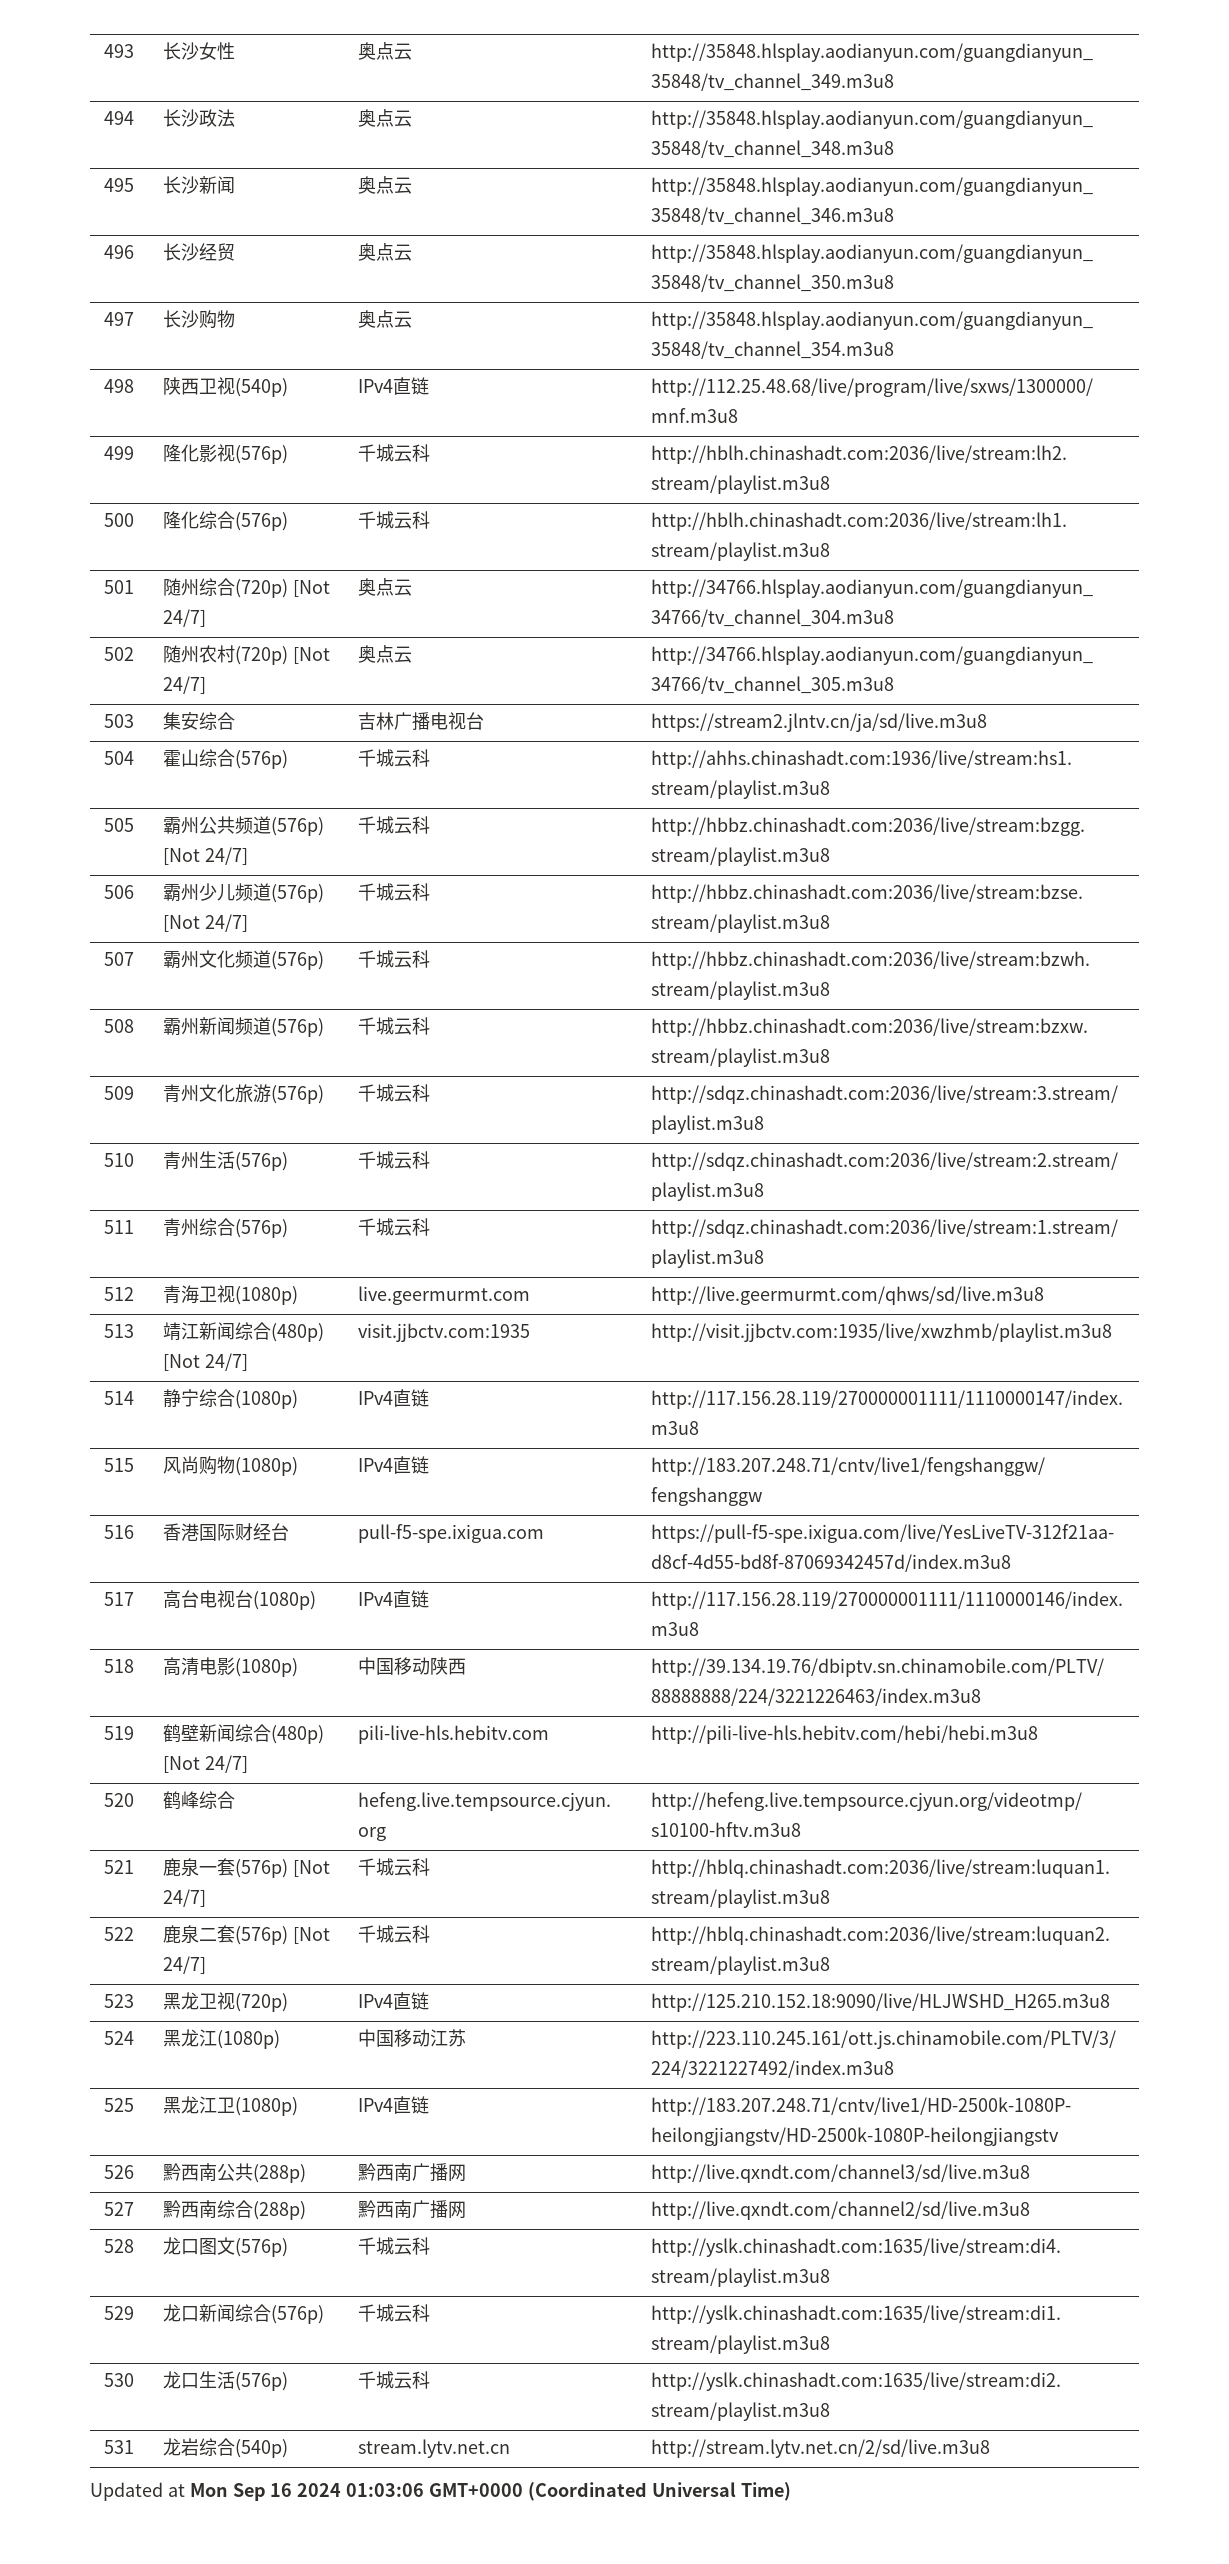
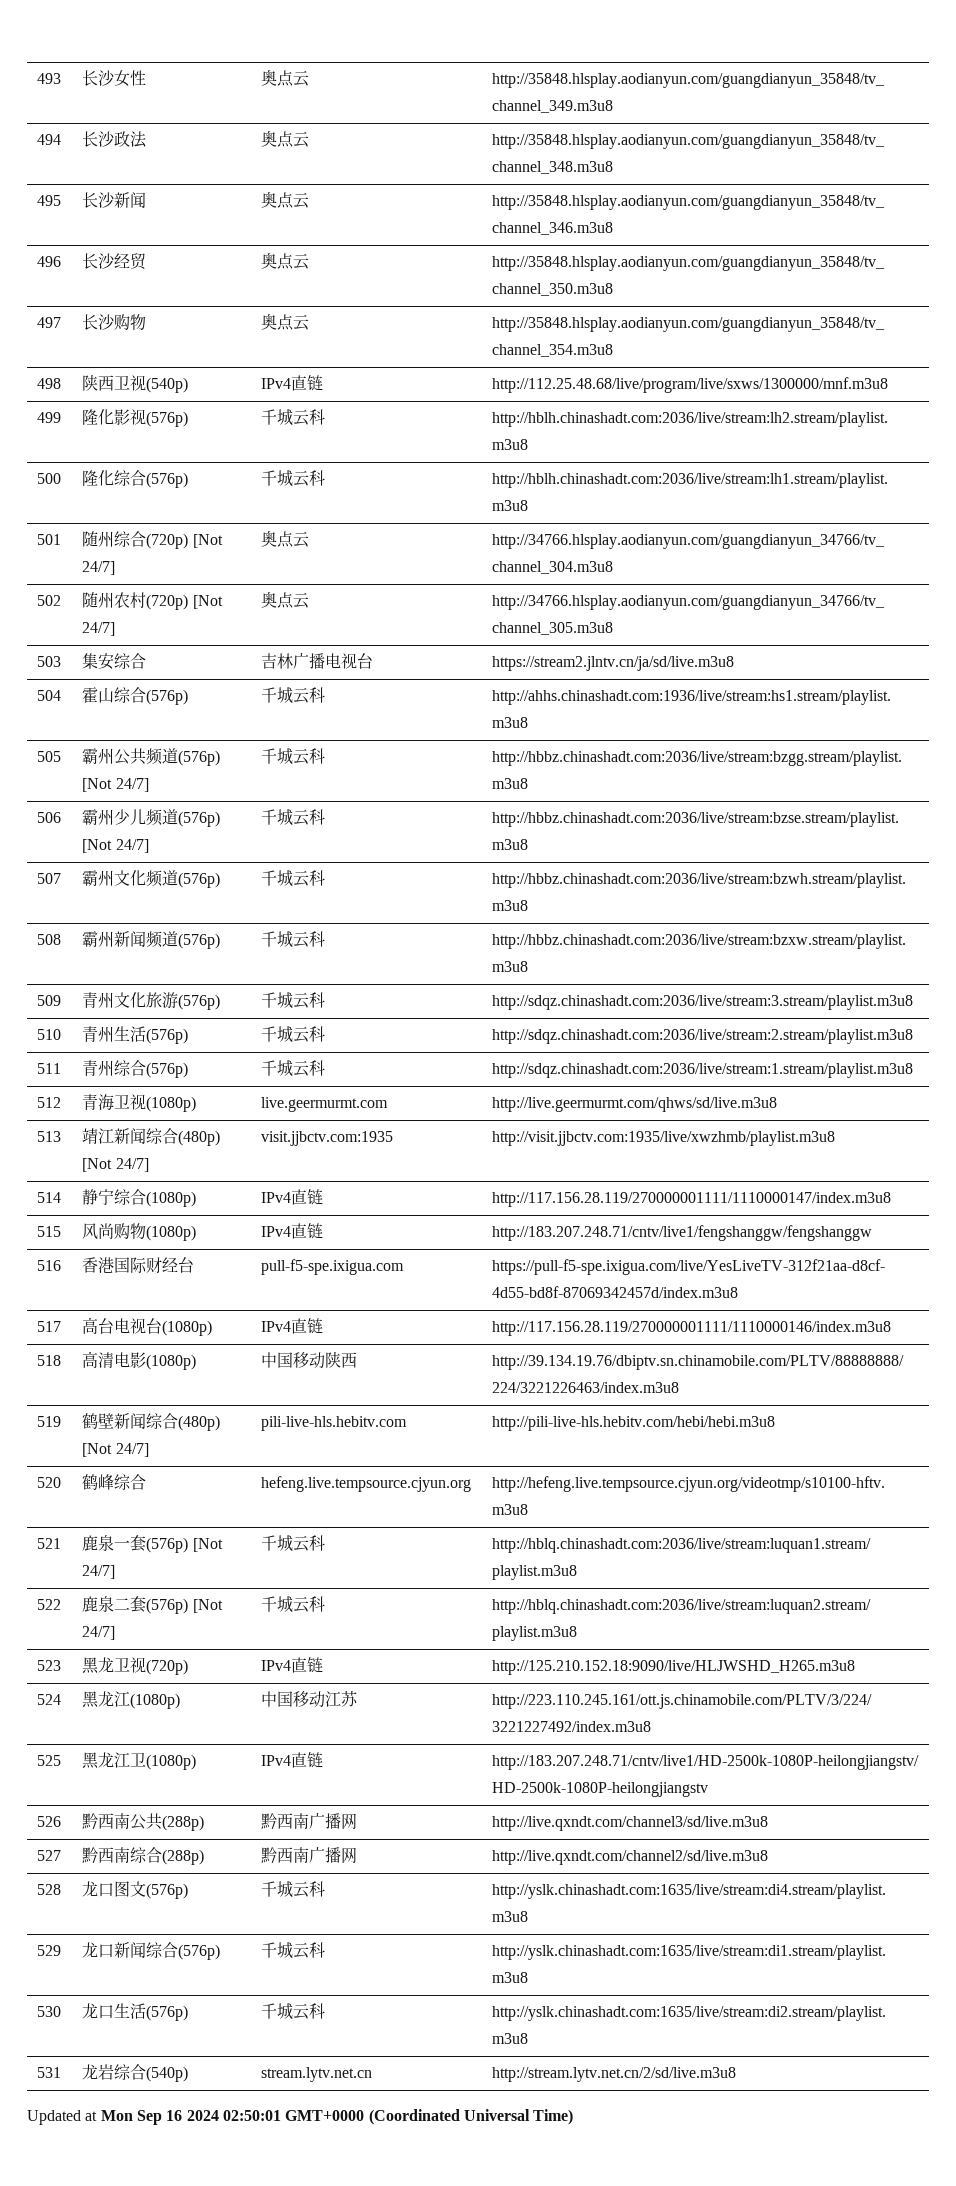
[346,2483,425,2497] 01:03:06 -> [222,2110,281,2121] 02:50:01

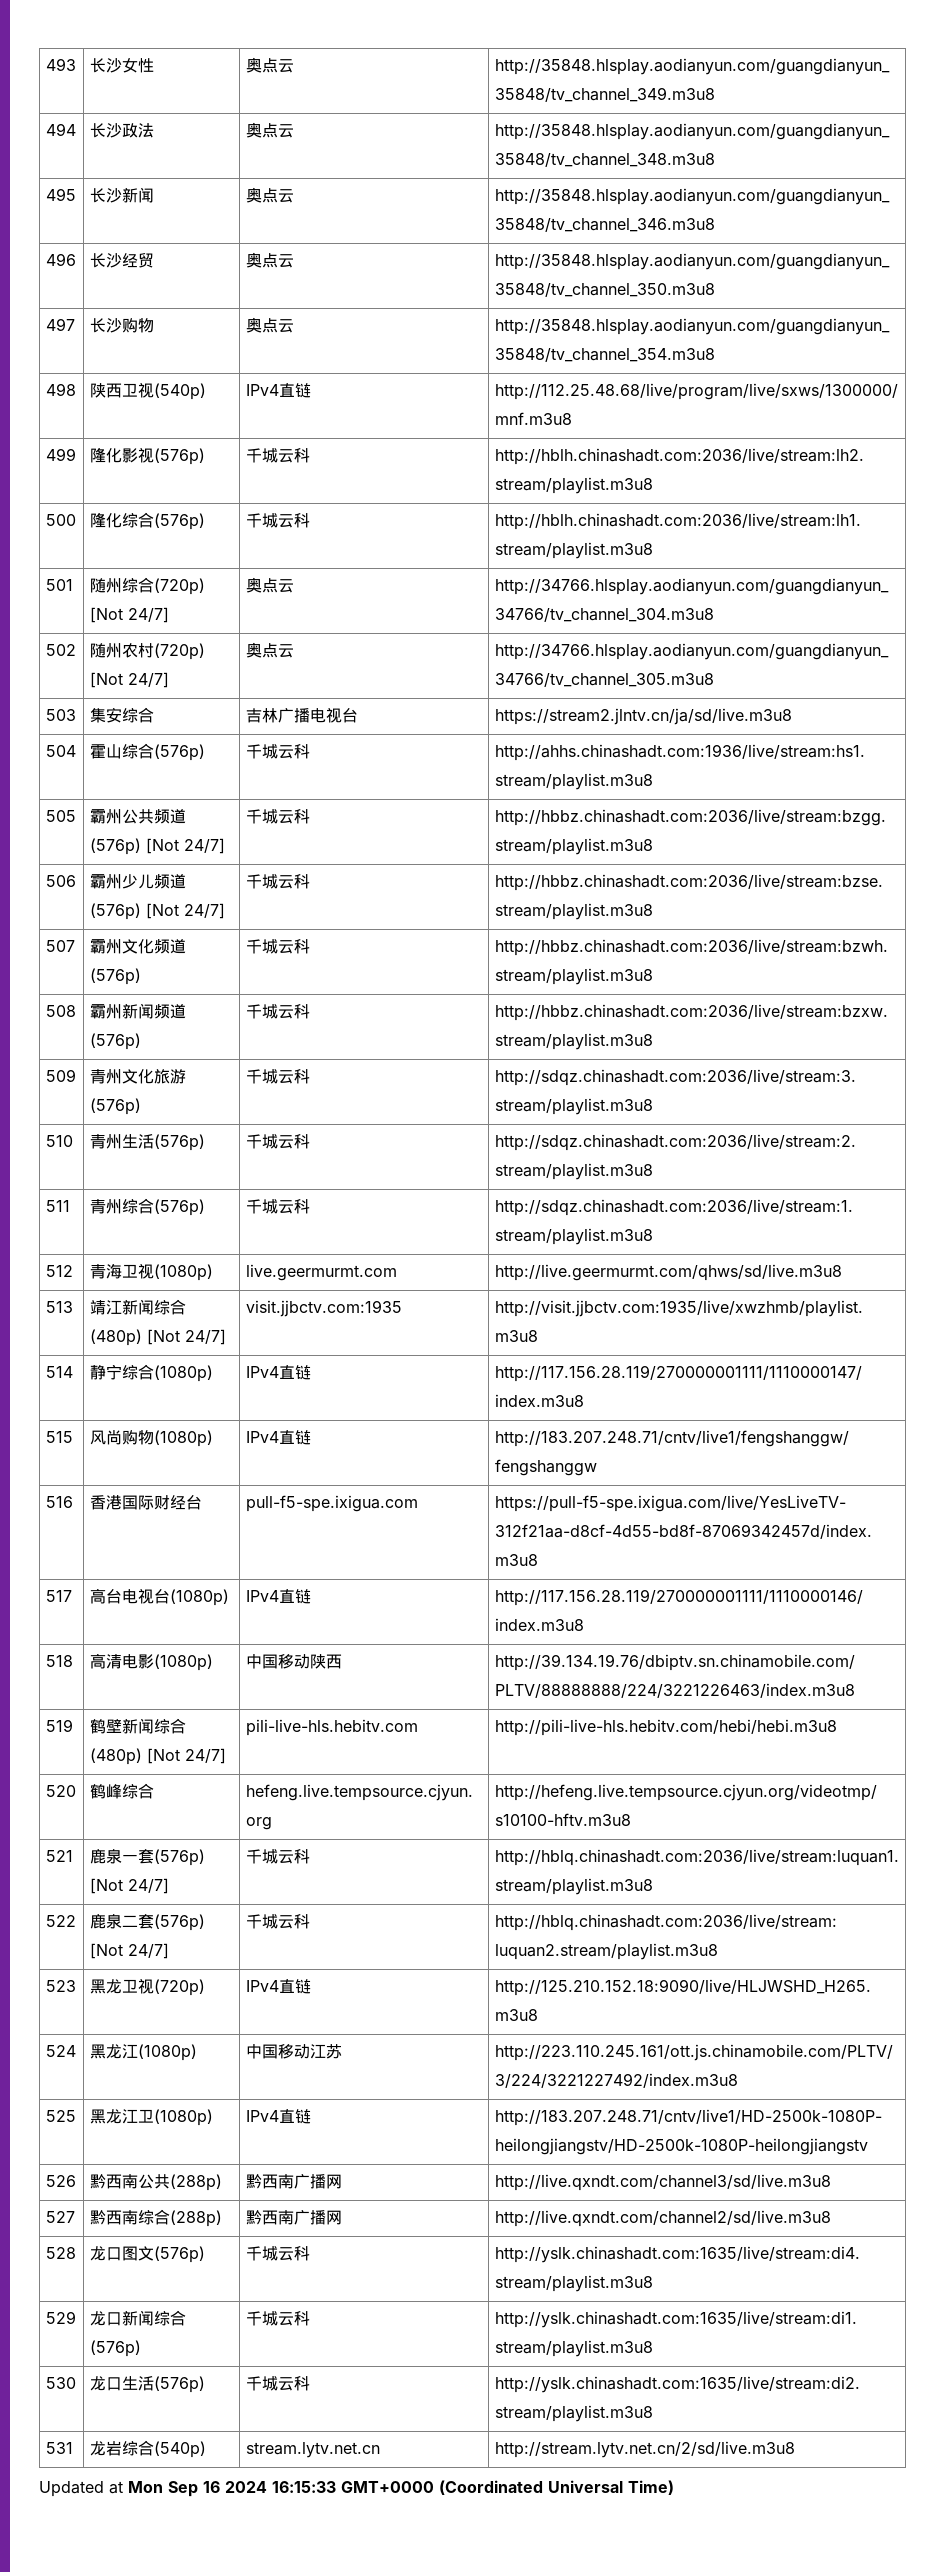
[222,2110,281,2121] 02:50:01 -> [272,2481,336,2493] 16:15:33

